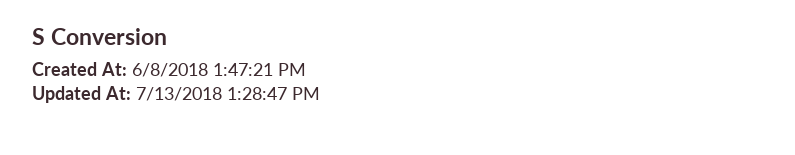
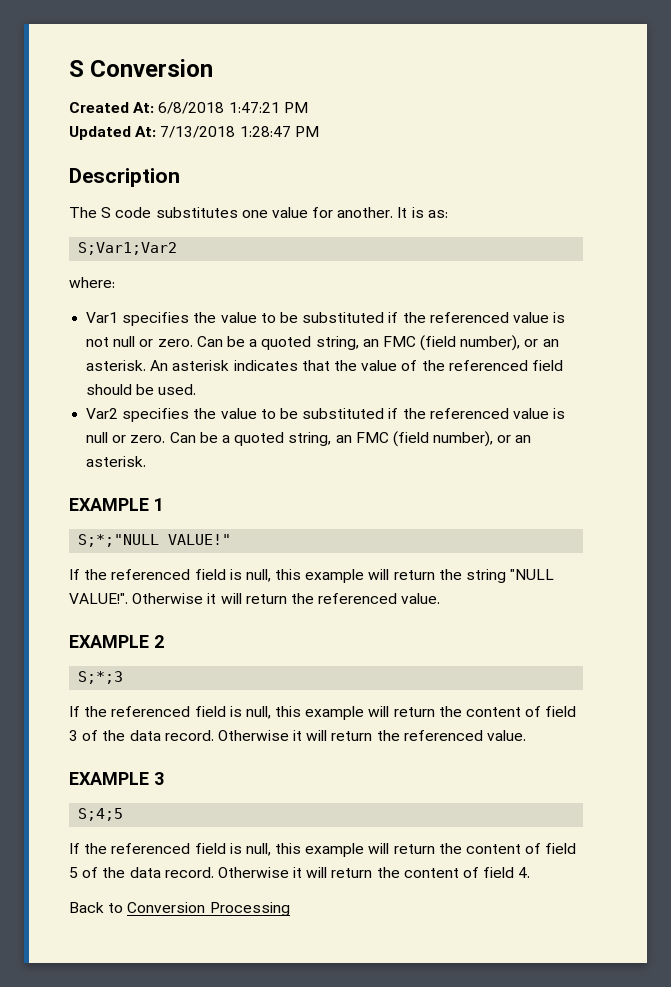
(320, 93) none -> [69,168,180,187] [69,207,448,218] [78,242,178,255] [69,277,115,288] [86,312,566,326] [86,335,559,351] [86,360,563,371] [86,384,197,395] [86,408,566,422] [86,431,532,447] [86,456,147,467] [69,498,164,511] [78,534,232,547] [69,569,555,583] [69,593,441,604] [69,635,164,648] [78,671,124,684] [69,706,577,720] [69,730,527,741] [69,772,164,785] [78,808,124,821] [69,843,577,857] [69,867,531,878] [69,902,290,916] // Description // The S code substitutes one value for another. It is as: // S;Var1;Var2 // where: // Var1 specifies the value to be substituted if the referenced value is not null or zero. Can be a quoted string, an FMC (field number), or an asterisk. An asterisk indicates that the value of the referenced field should be used. // Var2 specifies the value to be substituted if the referenced value is null or zero. Can be a quoted string, an FMC (field number), or an asterisk. // EXAMPLE 1 // S;*;"NULL VALUE!" // If the referenced field is null, this example will return the string "NULL VALUE!". Otherwise it will return the referenced value. // EXAMPLE 2 // S;*;3 // If the referenced field is null, this example will return the content of field 3 of the data record. Otherwise it will return the referenced value. // EXAMPLE 3 // S;4;5 // If the referenced field is null, this example will return the content of field 5 of the data record. Otherwise it will return the content of field 4. // Back to Conversion Processing

